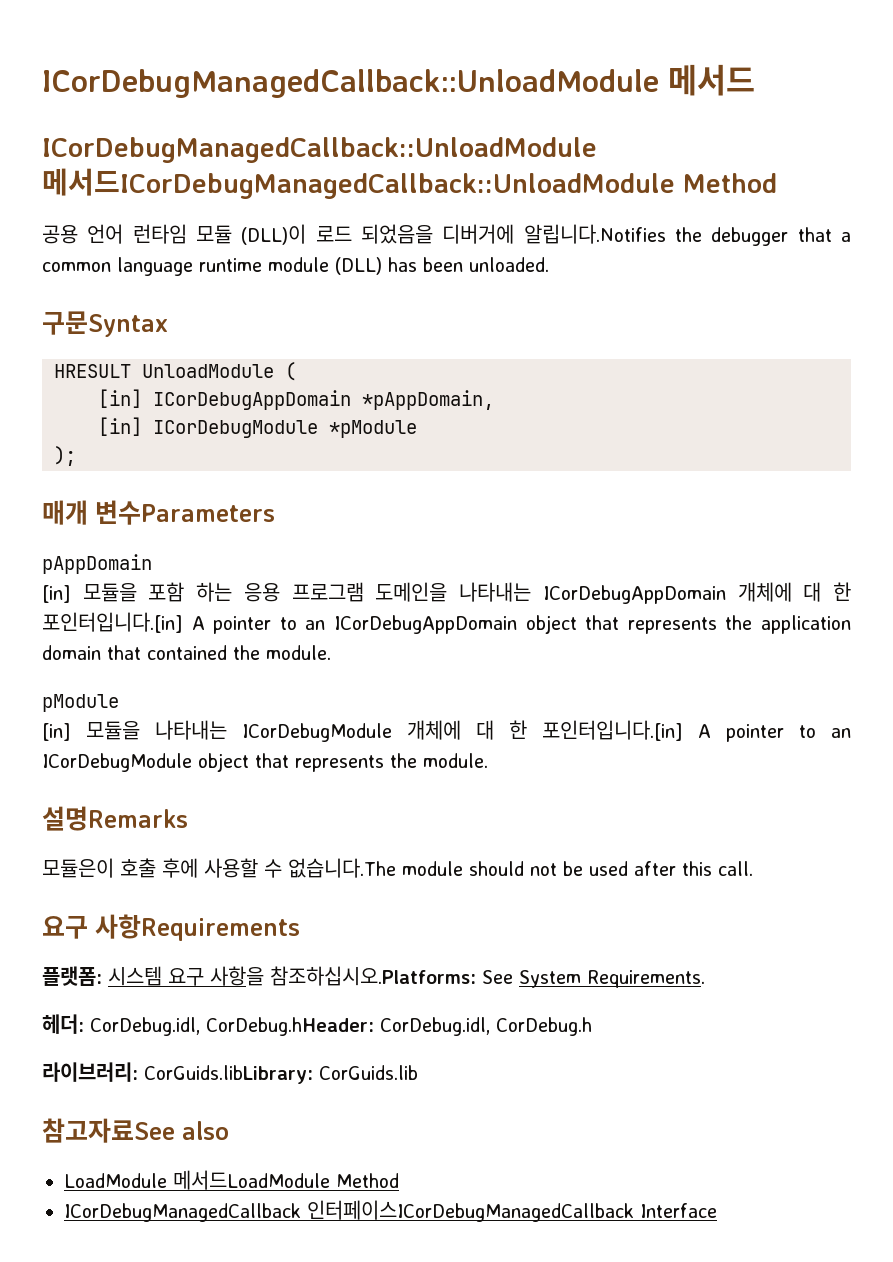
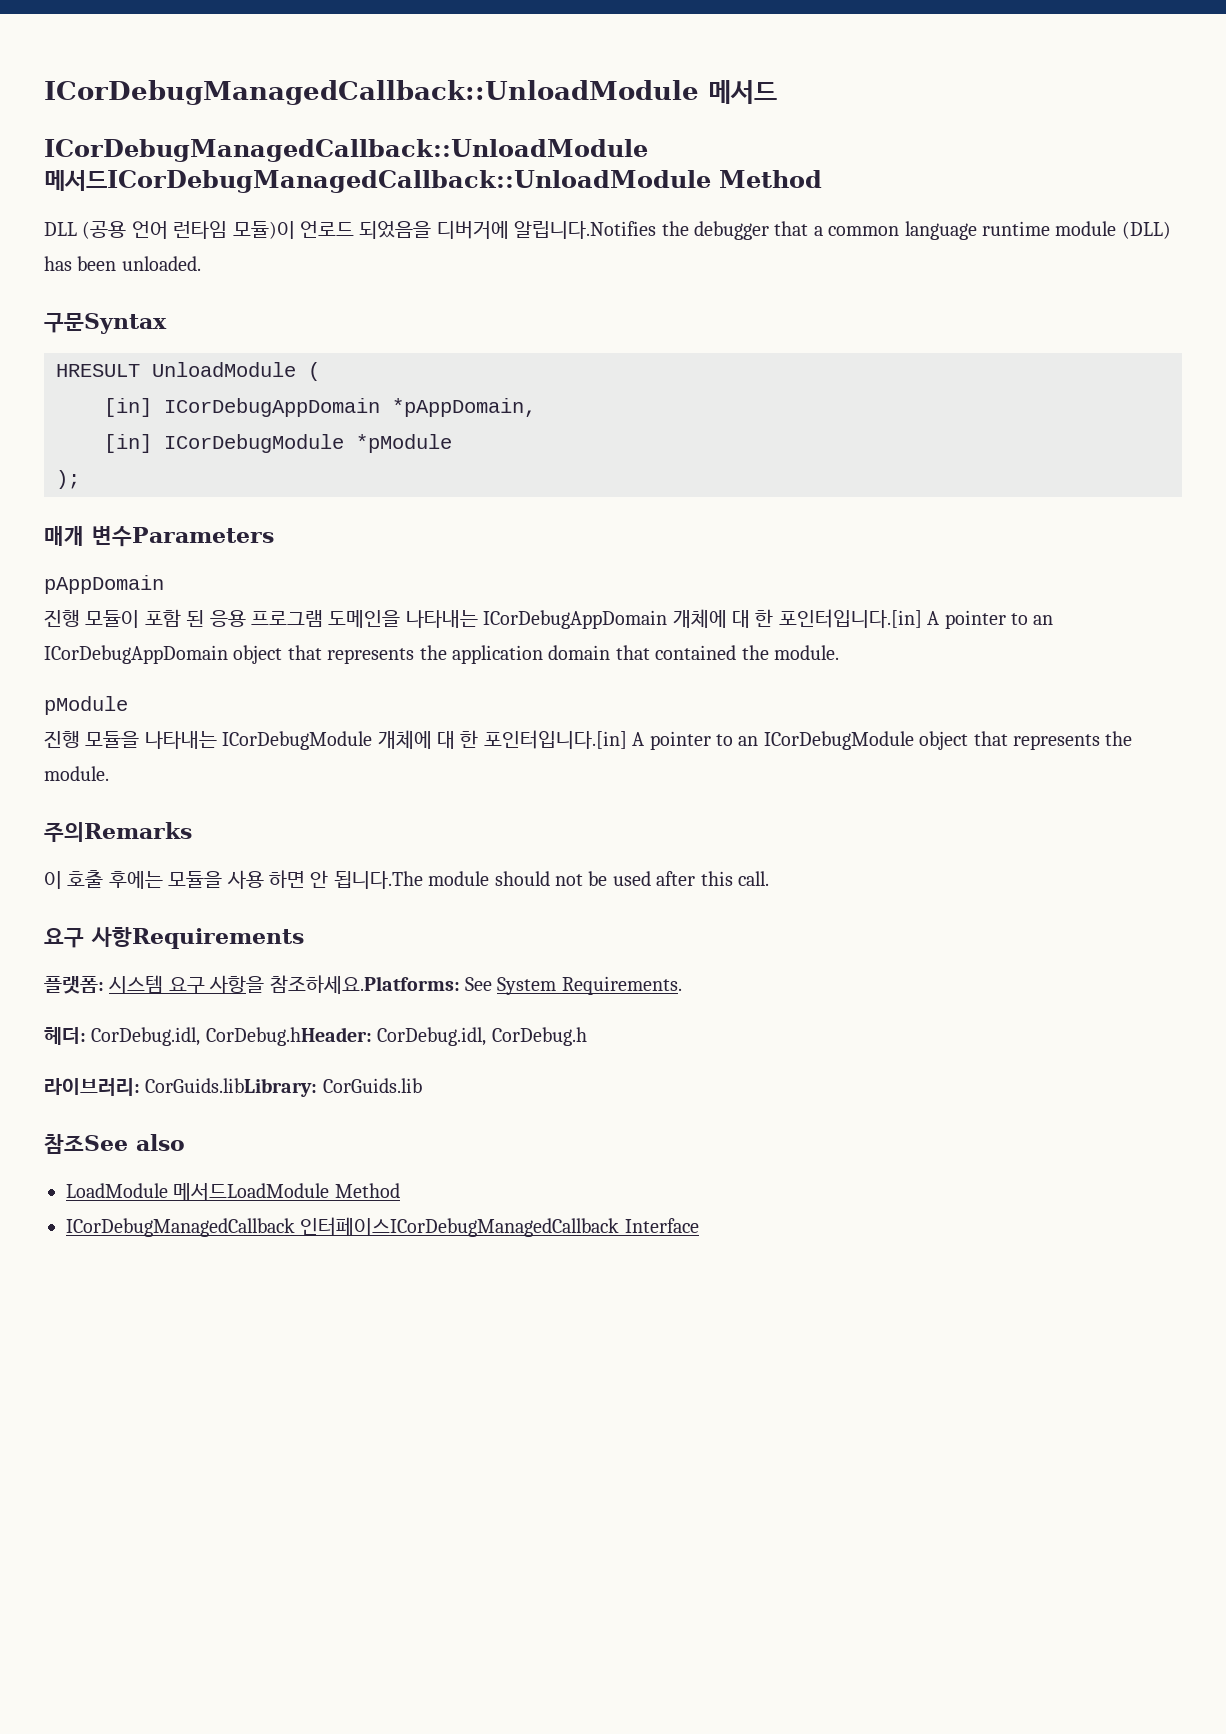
[42,224,352,245] 공용 언어 런타임 모듈 (DLL)이 로드 -> [44,221,354,239] DLL (공용 언어 런타임 모듈)이 언로드
[42,582,233,603] [in] 모듈을 포함 하는 -> [44,609,205,628] 진행 모듈이 포함 된
[42,723,71,741] [in] -> [44,730,80,748] 진행
[42,806,188,831] [42,858,396,878] 설명Remarks // 모듈은이 호출 후에 사용할 수 없습니다.The -> [44,822,192,842] [44,870,423,889] 주의Remarks // 이 호출 후에는 모듈을 사용 하면 안 됩니다.The
[270,966,476,986] 참조하십시오.Platforms: -> [269,975,460,994] 참조하세요.Platforms:
[42,1118,175,1143] 참고자료See -> [44,1134,128,1154] 참조See

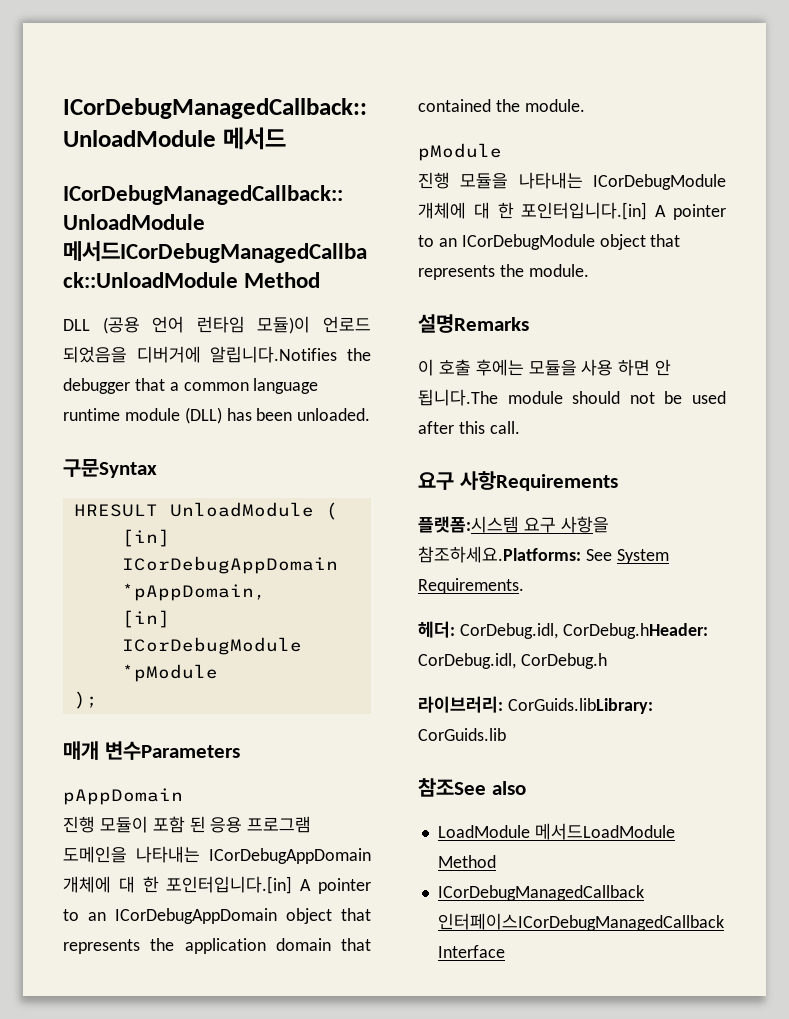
[44,822,192,842] 주의Remarks -> [418,314,529,333] 설명Remarks
[44,975,164,994] 플랫폼: 시스템 -> [418,516,519,533] 플랫폼:시스템

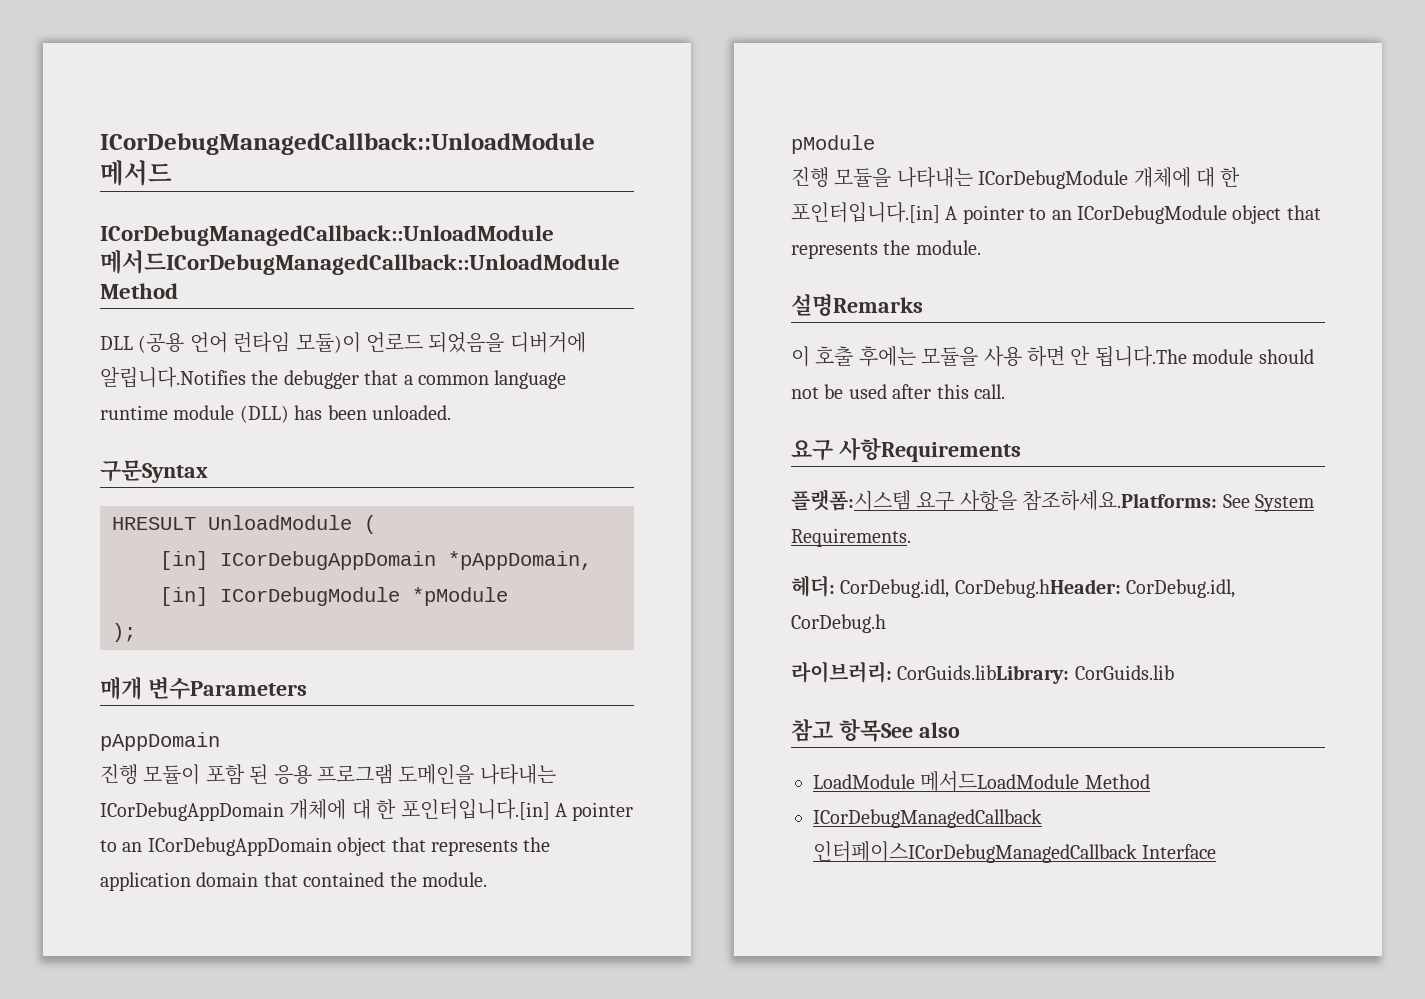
[418,778,486,797] 참조See -> [791,719,913,742] 참고 항목See

